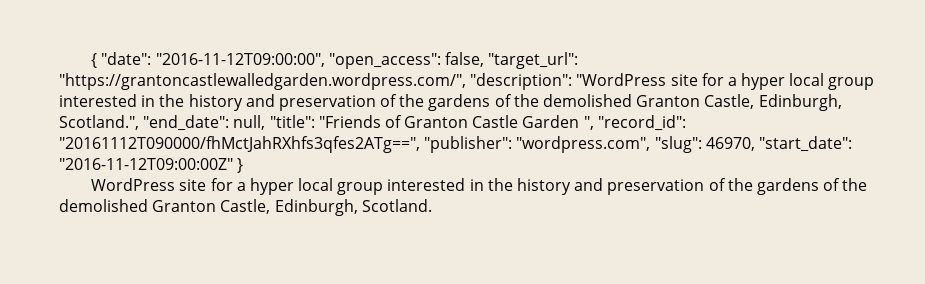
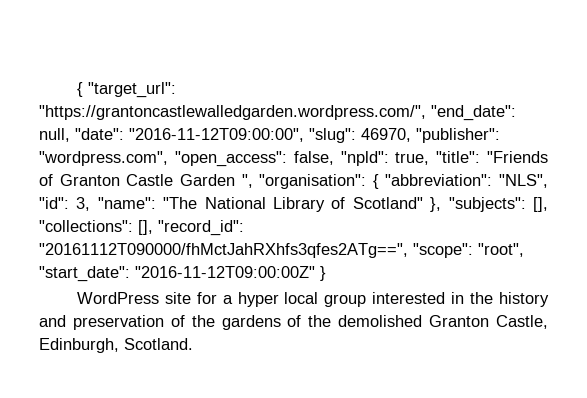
[91,52,579,69] [59,73,875,90] [59,94,842,111] [59,115,266,131] { "date": "2016-11-12T09:00:00", "open_access": false, "target_url": "https://grantoncastlewalledgarden.wordpress.com/", "description": "WordPress site for a hyper local group interested in the history and preservation of the gardens of the demolished Granton Castle, Edinburgh, Scotland.", "end_date": null, -> [76,82,176,98] [39,105,516,121] [39,128,500,143] [39,151,430,167] { "target_url": "https://grantoncastlewalledgarden.wordpress.com/", "end_date": null, "date": "2016-11-12T09:00:00", "slug": 46970, "publisher": "wordpress.com", "open_access": false, "npld": true,
[597,115,686,131] [59,136,755,153] "record_id": "20161112T090000/fhMctJahRXhfs3qfes2ATg==", "publisher": "wordpress.com", "slug": 46970, -> [259,174,548,189] [39,197,548,212] [39,220,244,236] [39,243,524,258] "organisation": { "abbreviation": "NLS", "id": 3, "name": "The National Library of Scotland" }, "subjects": [], "collections": [], "record_id": "20161112T090000/fhMctJahRXhfs3qfes2ATg==", "scope": "root",

